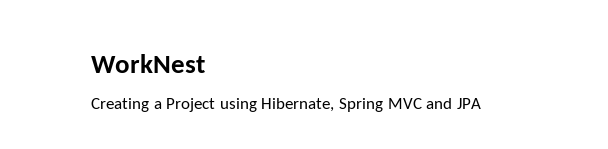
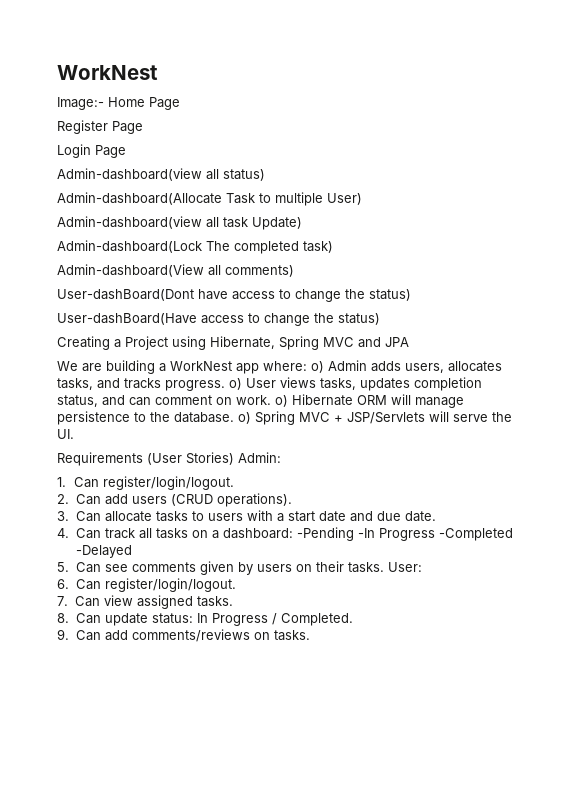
[91,54,205,73] WorkNest -> [57,65,158,80] [57,97,180,110] [57,120,143,134] [57,144,126,158] [57,168,265,181] [57,192,362,206] [57,216,302,230] [57,240,333,254] [57,264,294,277] [57,289,411,302] [57,313,380,326] WorkNest // Image:- Home Page // Register Page // Login Page // Admin-dashboard(view all status) // Admin-dashboard(Allocate Task to multiple User) // Admin-dashboard(view all task Update) // Admin-dashboard(Lock The completed task) // Admin-dashboard(View all comments) // User-dashBoard(Dont have access to change the status) // User-dashBoard(Have access to change the status)
(481, 103) none -> [57,360,502,374] [57,377,482,391] [57,394,464,408] [57,411,512,425] [57,429,74,439] [57,452,281,466] [57,476,234,490] [57,493,292,507] [57,510,436,522] [57,527,513,541] [75,545,132,558] [57,561,422,575] [57,578,236,592] [57,595,233,609] [57,613,353,626] [57,629,310,642] // We are building a WorkNest app where: o) Admin adds users, allocates tasks, and tracks progress. o) User views tasks, updates completion status, and can comment on work. o) Hibernate ORM will manage persistence to the database. o) Spring MVC + JSP/Servlets will serve the UI. // Requirements (User Stories) Admin: // 1. Can register/login/logout. // 2. Can add users (CRUD operations). // 3. Can allocate tasks to users with a start date and due date. // 4. Can track all tasks on a dashboard: -Pending -In Progress -Completed -Delayed // 5. Can see comments given by users on their tasks. User: // 6. Can register/login/logout. // 7. Can view assigned tasks. // 8. Can update status: In Progress / Completed. // 9. Can add comments/reviews on tasks.

